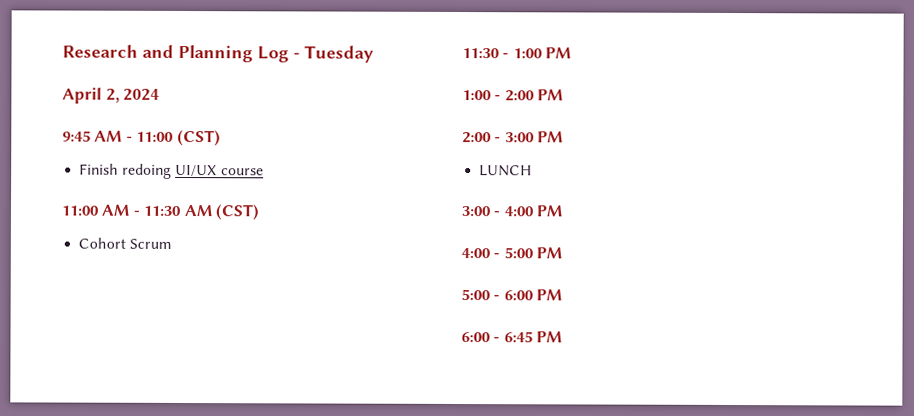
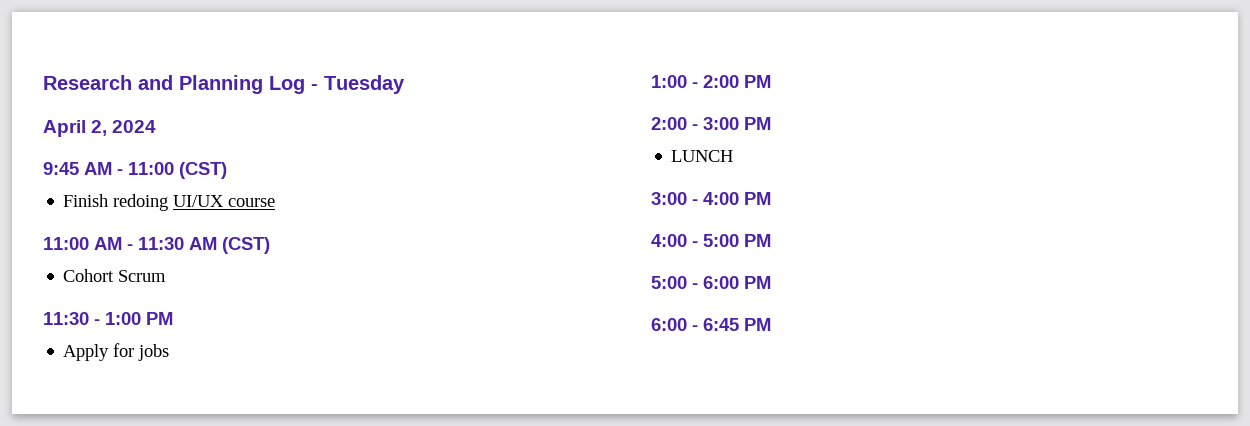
(572, 53) none -> [63,343,170,361] // Apply for jobs

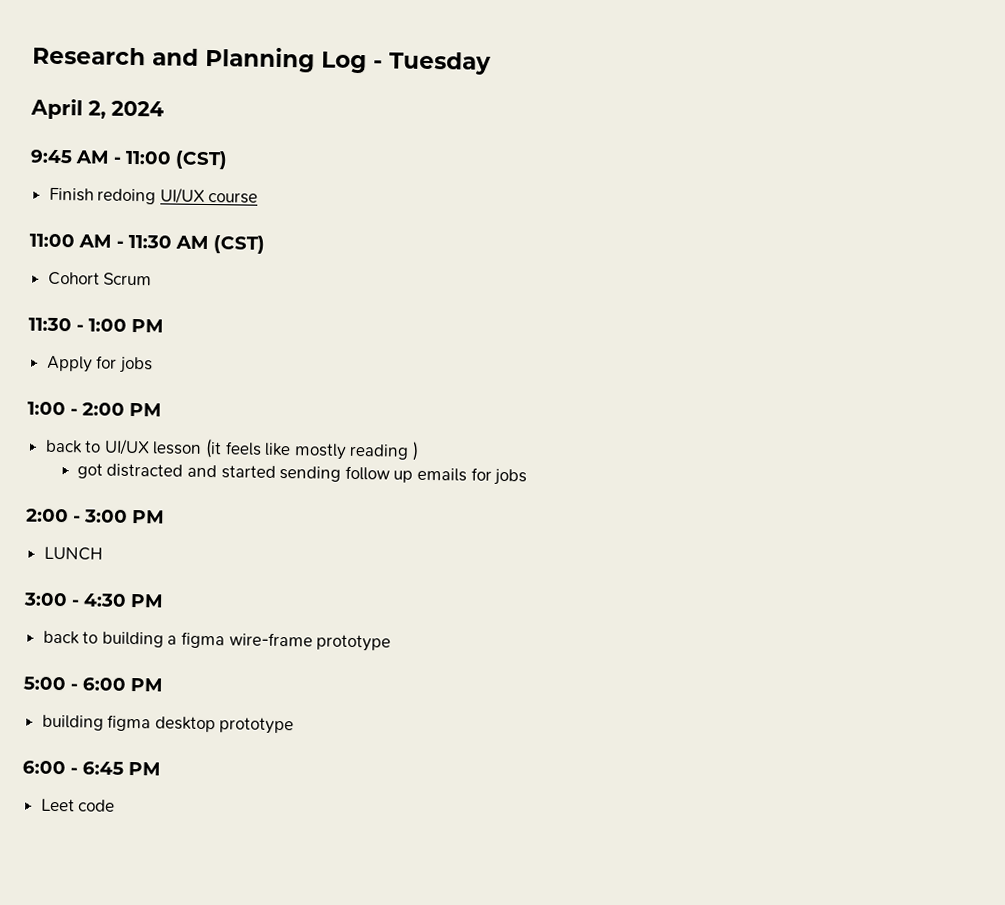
(771, 81) none -> [44,438,420,461] [76,463,528,486] // back to UI/UX lesson (it feels like mostly reading ) // got distracted and started sending follow up emails for jobs
[703,192,771,205] [651,234,771,247] 4:00 PM // 4:00 - 5:00 PM -> [83,593,164,608] [42,630,392,652] 4:30 PM // back to building a figma wire-frame prototype
(771, 282) none -> [41,714,295,735] // building figma desktop prototype
(771, 324) none -> [40,798,116,812] // Leet code

